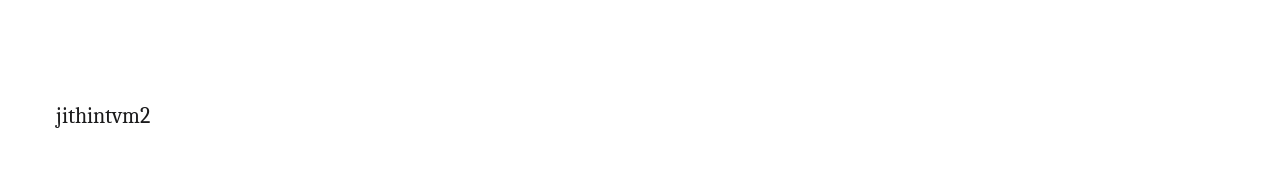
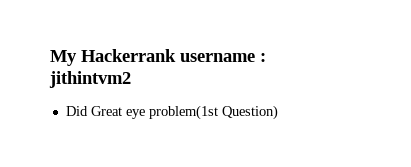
[55,107,150,128] jithintvm2 -> [50,49,266,66] [49,71,131,88] [65,105,278,120] My Hackerrank username : jithintvm2 // Did Great eye problem(1st Question)

